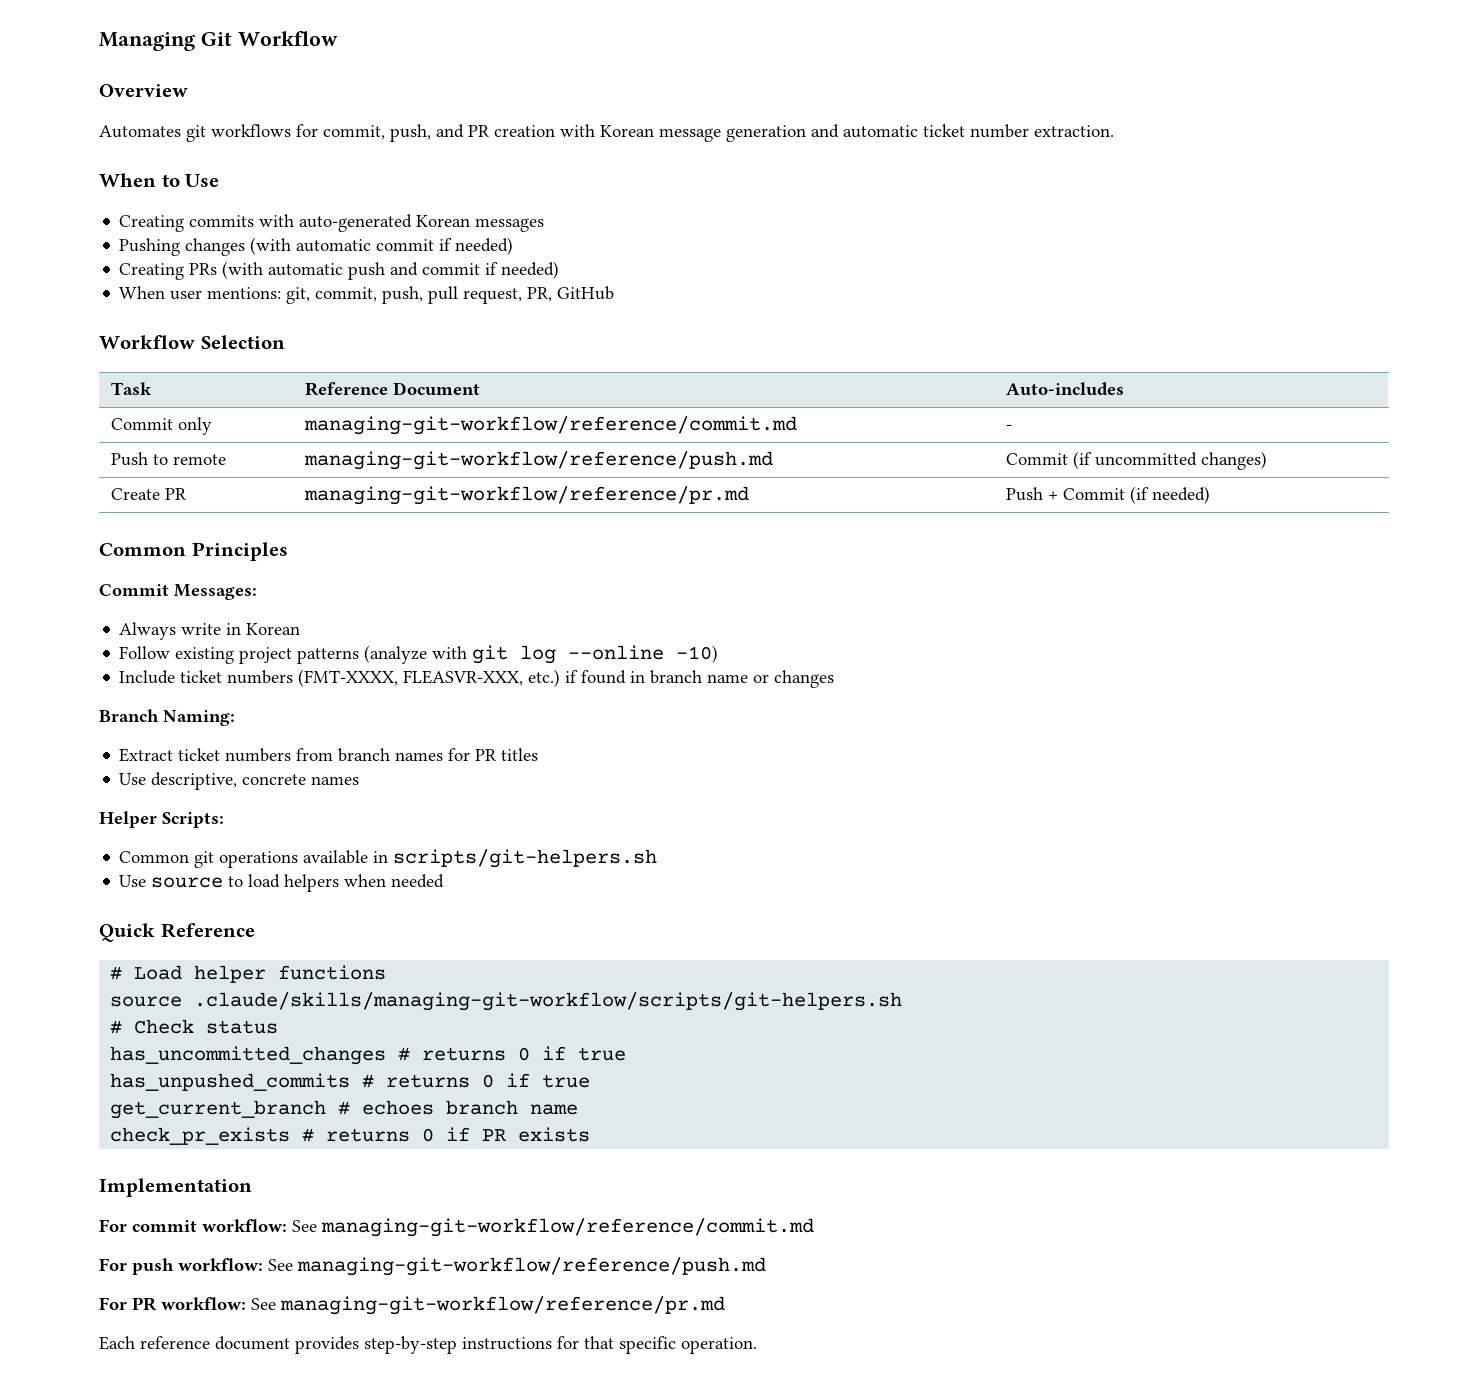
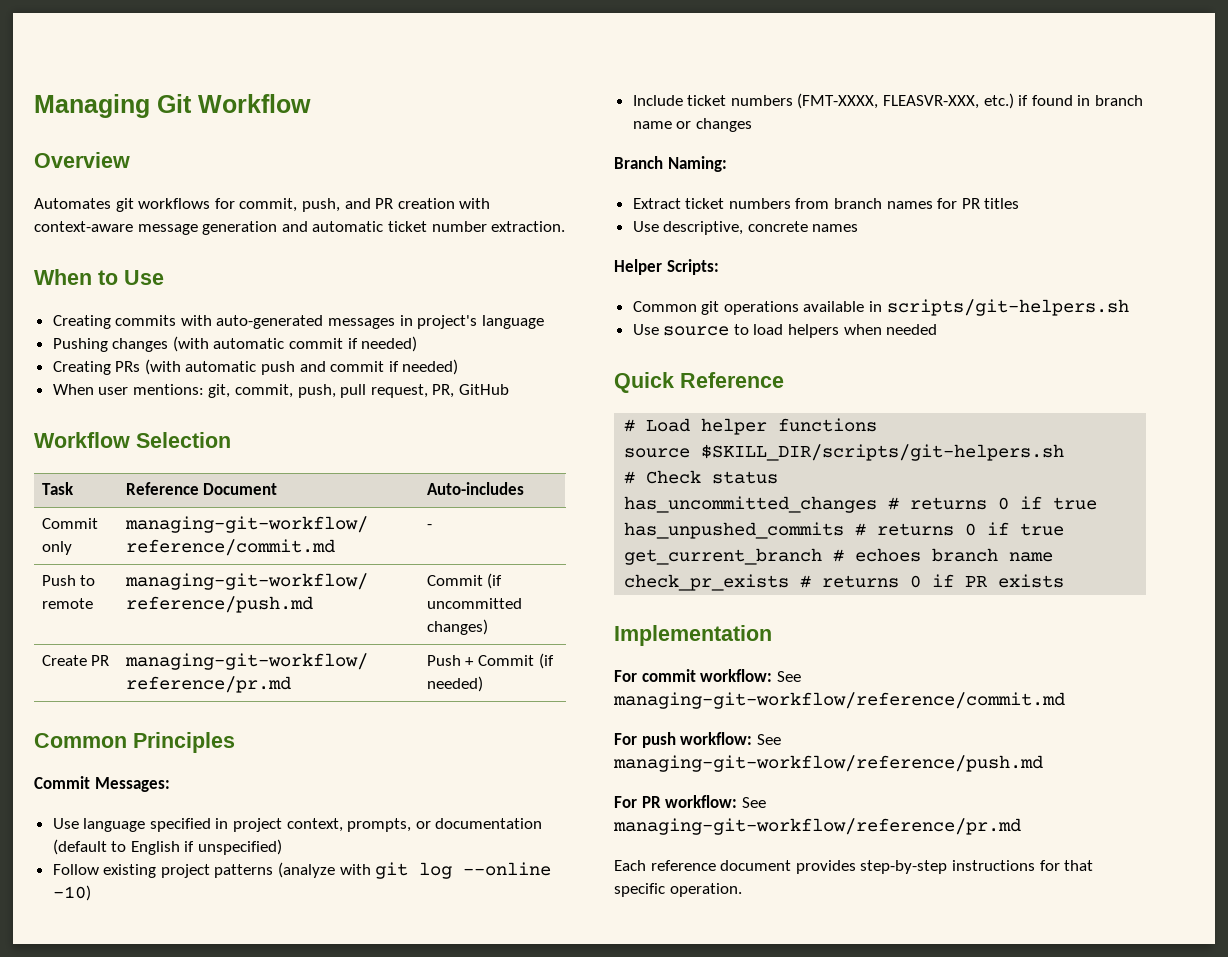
[600,125,654,137] Korean -> [34,221,133,232] context-aware
[416,215,471,227] Korean -> (324, 322) none
(545, 225) none -> [399,315,544,329] in project's language
[119,622,301,640] Always write in Korean -> [52,818,543,832] [52,839,283,855] Use language specified in project context, prompts, or documentation (default to English if unspecified)
[194,992,903,1011] .claude/skills/managing-git-workflow/scripts/git-helpers.sh -> [701,444,1065,461] $SKILL_DIR/scripts/git-helpers.sh

